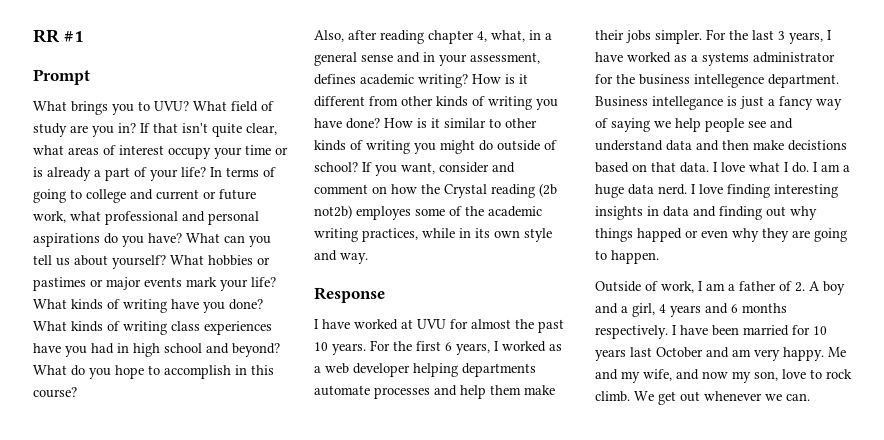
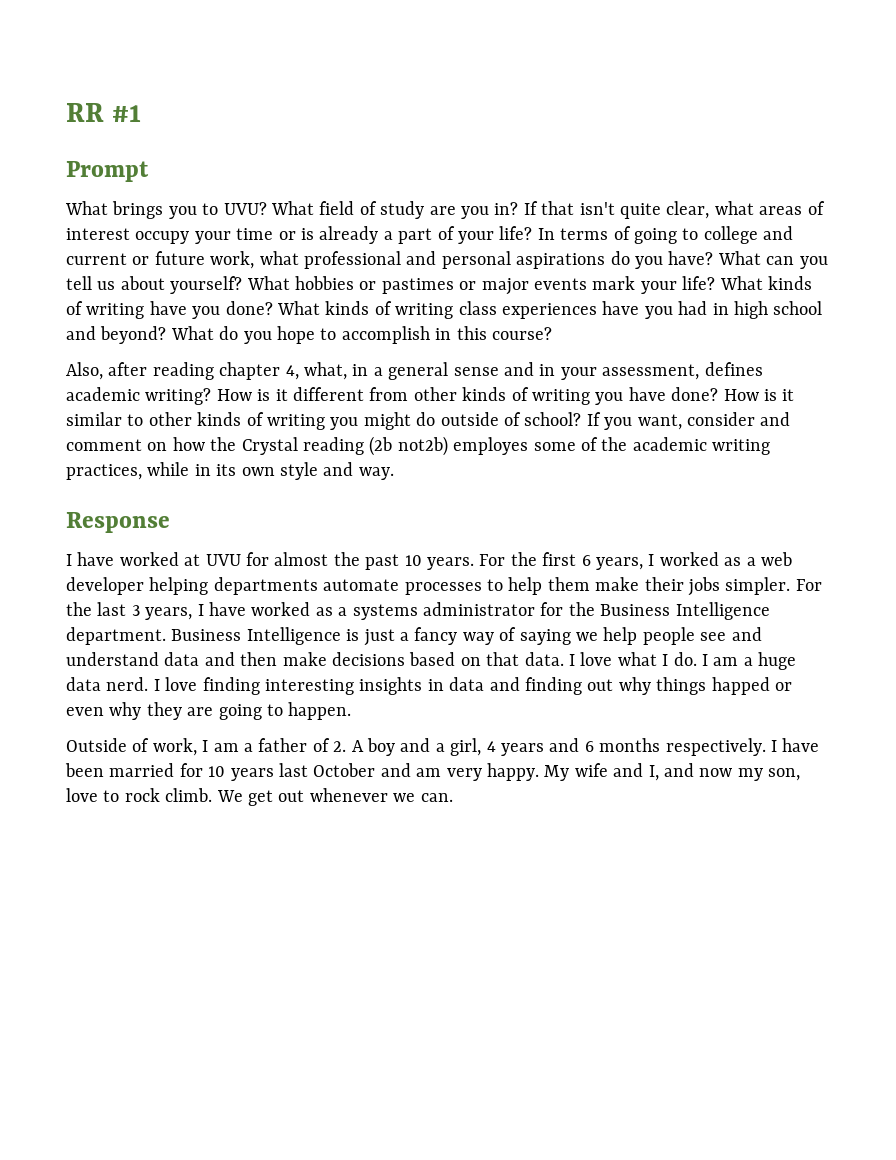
[434,385,457,396] and -> [486,579,503,591] to
[639,74,764,88] business intellegence -> [600,602,770,620] Business Intelligence
[652,96,723,110] intellegance -> [246,627,341,645] Intelligence
[788,140,847,151] decistions -> [332,652,405,666] decisions
[828,347,846,357] [595,369,672,383] Me and my wife, -> [544,763,659,781] My wife and I,

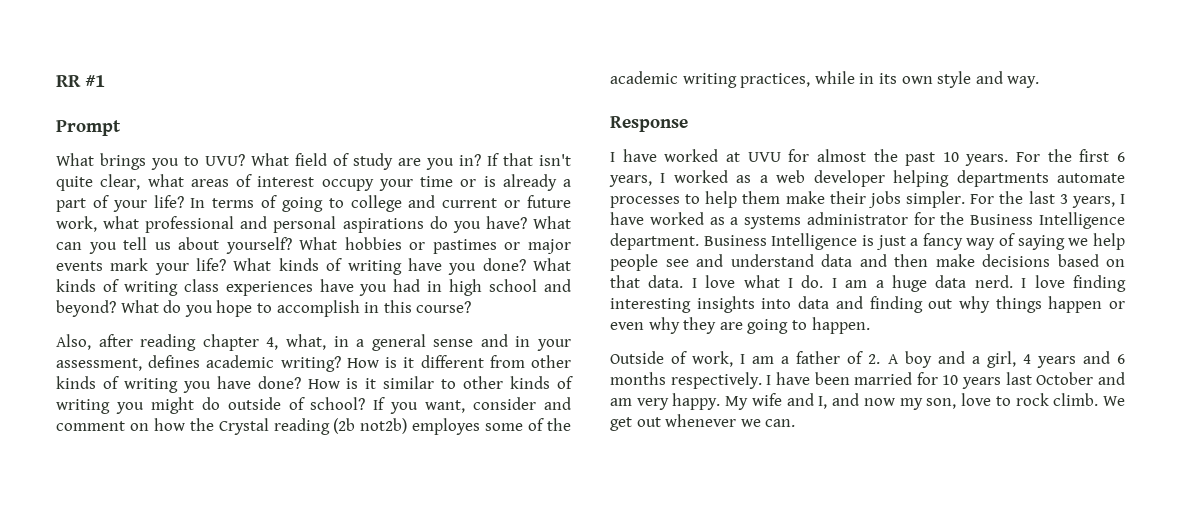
[427,679,444,691] in -> [761,298,792,309] into
[711,677,770,695] happed -> [1048,296,1103,313] happen

